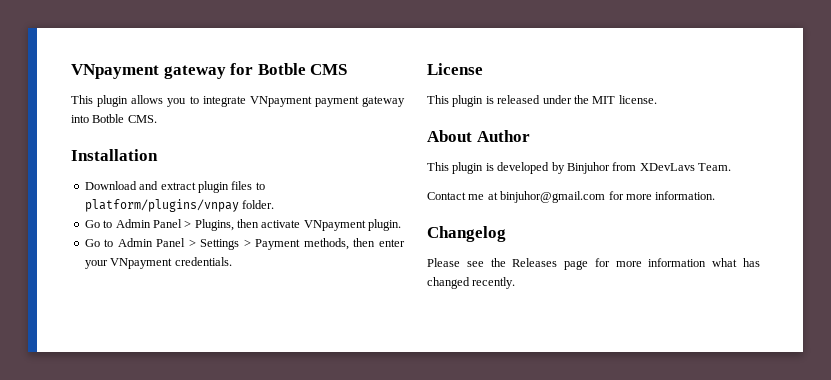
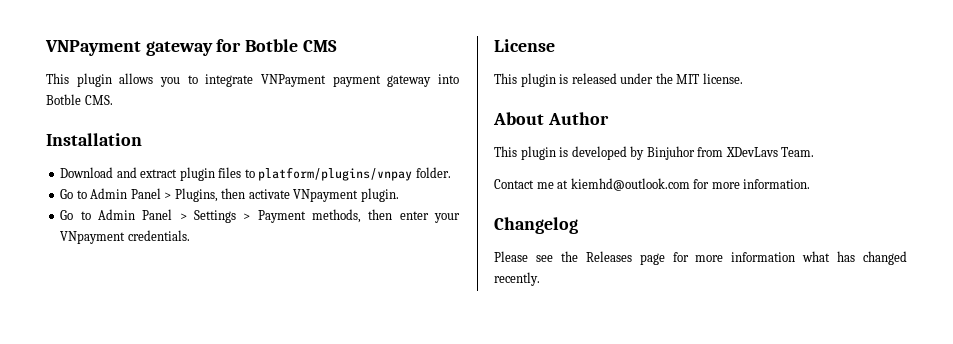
[71,64,159,79] VNpayment -> [45,40,141,56] VNPayment
[249,96,312,107] VNpayment -> [261,74,326,87] VNPayment
[500,191,606,203] binjuhor@gmail.com -> [570,178,690,191] kiemhd@outlook.com

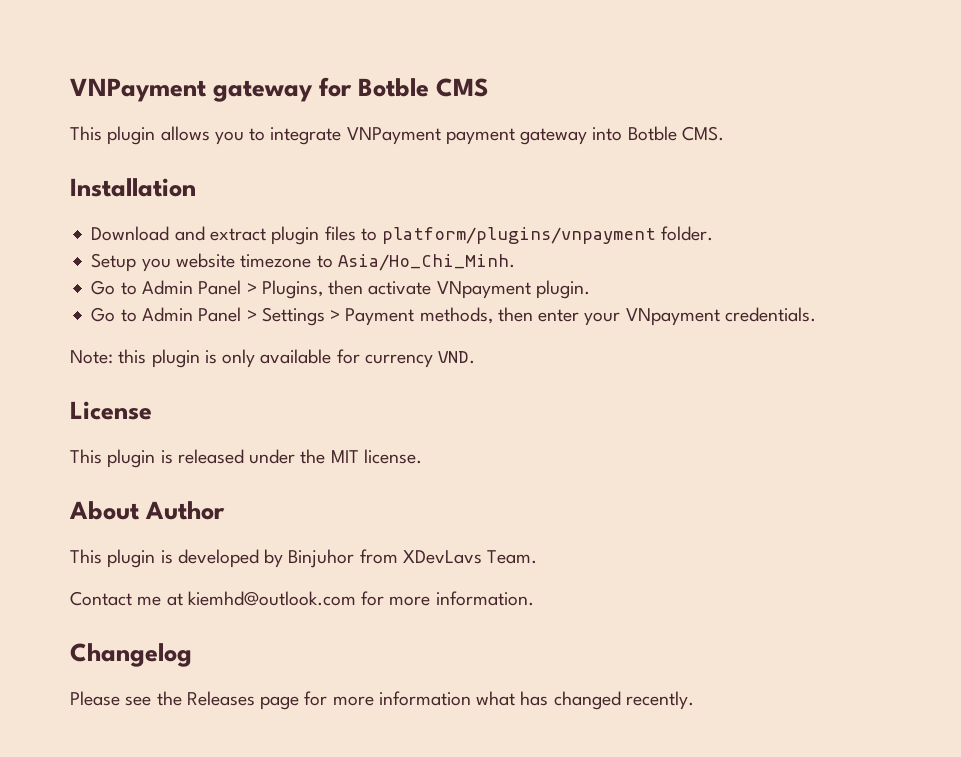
[258,167,413,181] platform/plugins/vnpay -> [382,227,657,244] platform/plugins/vnpayment
(451, 172) none -> [91,253,515,272] // Setup you website timezone to Asia/Ho_Chi_Minh.
(190, 235) none -> [70,349,476,368] // Note: this plugin is only available for currency VND.

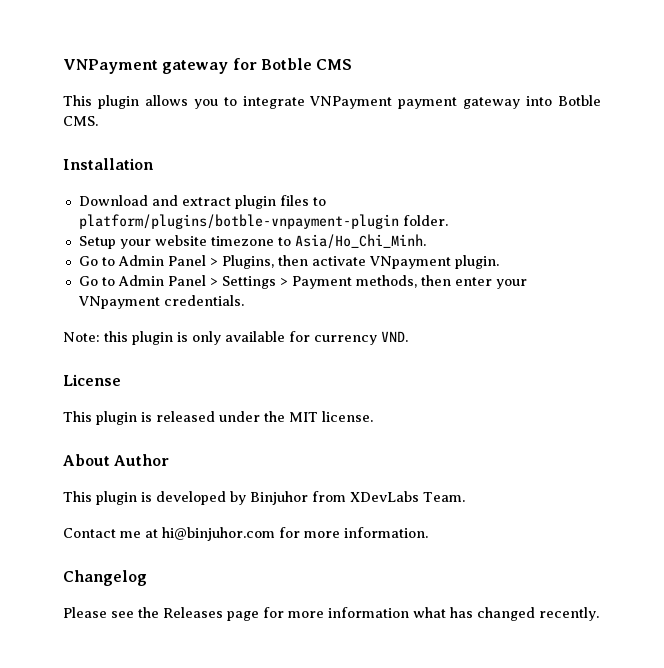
[382,227,657,244] platform/plugins/vnpayment -> [78,214,399,229] platform/plugins/botble-vnpayment-plugin
[141,258,171,272] you -> [119,239,151,249] your
[402,550,482,564] XDevLavs -> [350,491,419,502] XDevLabs
[187,591,356,606] kiemhd@outlook.com -> [162,527,275,541] hi@binjuhor.com

